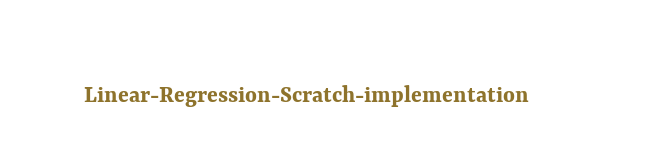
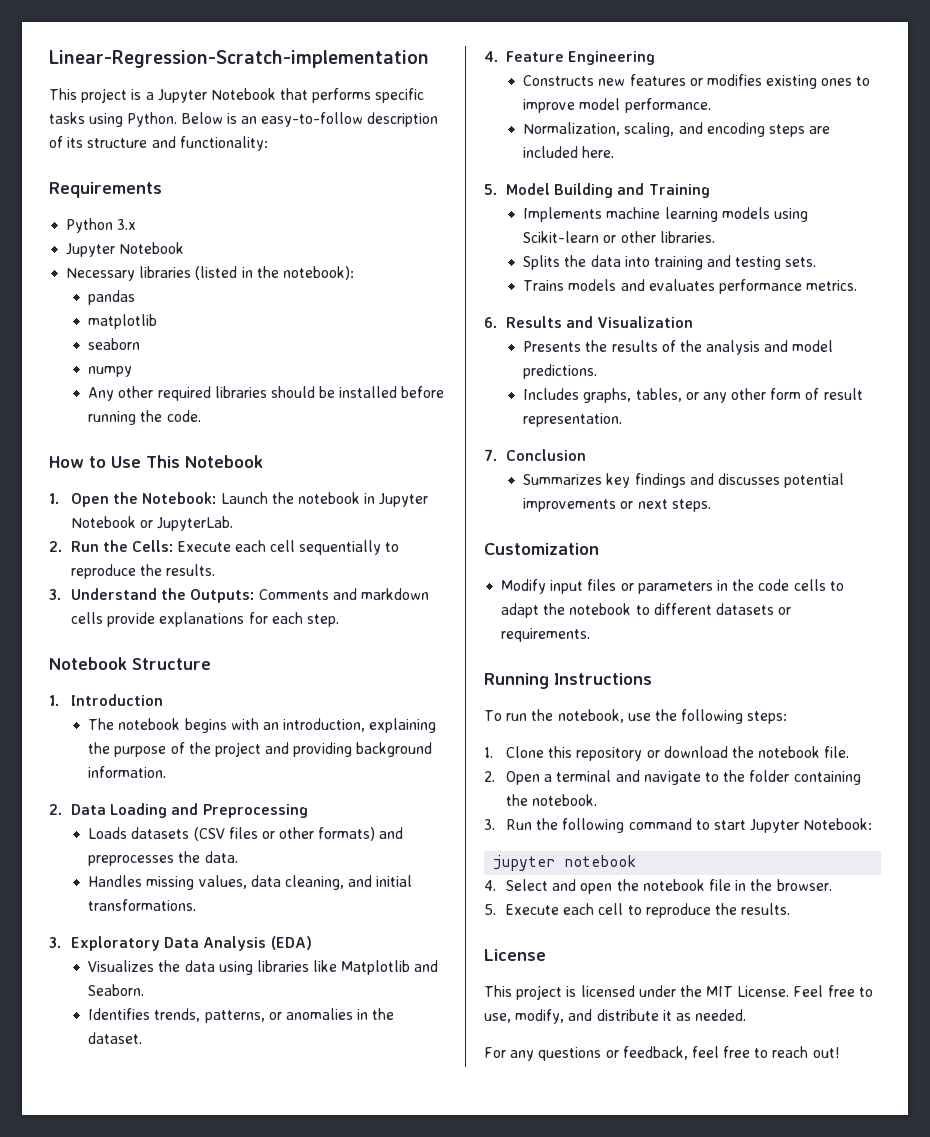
(529, 96) none -> [49,88,425,103] [49,112,439,127] [49,136,268,151] [49,182,162,198] [66,218,137,233] [66,242,185,257] [66,266,354,281] [88,290,136,305] [88,314,158,329] [88,338,141,350] [88,366,133,377] [88,386,445,401] [88,410,201,425] [49,455,263,468] [49,492,429,507] [71,516,234,531] [49,540,400,555] [71,564,216,579] [49,588,430,603] [71,612,340,627] [49,657,211,670] [49,694,164,706] [88,718,437,733] [88,742,433,757] [88,766,167,778] [49,803,308,818] [88,827,404,841] [88,851,238,866] [88,875,413,890] [88,899,197,911] [49,936,312,951] [88,960,439,975] [88,984,145,996] [88,1008,395,1023] [88,1032,143,1044] [484,51,656,65] [523,74,871,89] [523,98,711,113] [523,122,831,137] [523,146,615,158] [484,183,710,198] [523,207,808,222] [523,231,715,243] [523,255,817,270] [523,279,858,294] [484,316,694,328] [523,340,834,355] [523,364,598,379] [523,388,863,403] [523,413,623,427] [484,449,587,461] [523,473,845,488] [523,498,711,512] [484,543,599,555] [501,579,844,594] [501,603,792,618] [501,628,591,642] [484,673,652,689] [484,709,788,724] [484,746,850,761] [484,770,861,785] [506,794,598,806] [484,818,873,833] [493,855,637,871] [484,879,832,894] [484,903,791,918] [484,949,546,961] [484,985,873,1000] [484,1009,747,1024] [484,1046,839,1061] // This project is a Jupyter Notebook that performs specific tasks using Python. Below is an easy-to-follow description of its structure and functionality: // Requirements // Python 3.x // Jupyter Notebook // Necessary libraries (listed in the notebook): // pandas // matplotlib // seaborn // numpy // Any other required libraries should be installed before running the code. // How to Use This Notebook // 1. Open the Notebook: Launch the notebook in Jupyter Notebook or JupyterLab. // 2. Run the Cells: Execute each cell sequentially to reproduce the results. // 3. Understand the Outputs: Comments and markdown cells provide explanations for each step. // Notebook Structure // 1. Introduction // The notebook begins with an introduction, explaining the purpose of the project and providing background information. // 2. Data Loading and Preprocessing // Loads datasets (CSV files or other formats) and preprocesses the data. // Handles missing values, data cleaning, and initial transformations. // 3. Exploratory Data Analysis (EDA) // Visualizes the data using libraries like Matplotlib and Seaborn. // Identifies trends, patterns, or anomalies in the dataset. // 4. Feature Engineering // Constructs new features or modifies existing ones to improve model performance. // Normalization, scaling, and encoding steps are included here. // 5. Model Building and Training // Implements machine learning models using Scikit-learn or other libraries. // Splits the data into training and testing sets. // Trains models and evaluates performance metrics. // 6. Results and Visualization // Presents the results of the analysis and model predictions. // Includes graphs, tables, or any other form of result representation. // 7. Conclusion // Summarizes key findings and discusses potential improvements or next steps. // Customization // Modify input files or parameters in the code cells to adapt the notebook to different datasets or requirements. // Running Instructions // To run the notebook, use the following steps: // 1. Clone this repository or download the notebook file. // 2. Open a terminal and navigate to the folder containing the notebook. // 3. Run the following command to start Jupyter Notebook: // jupyter notebook // 4. Select and open the notebook file in the browser. // 5. Execute each cell to reproduce the results. // License // This project is licensed under the MIT License. Feel free to use, modify, and distribute it as needed. // For any questions or feedback, feel free to reach out!

